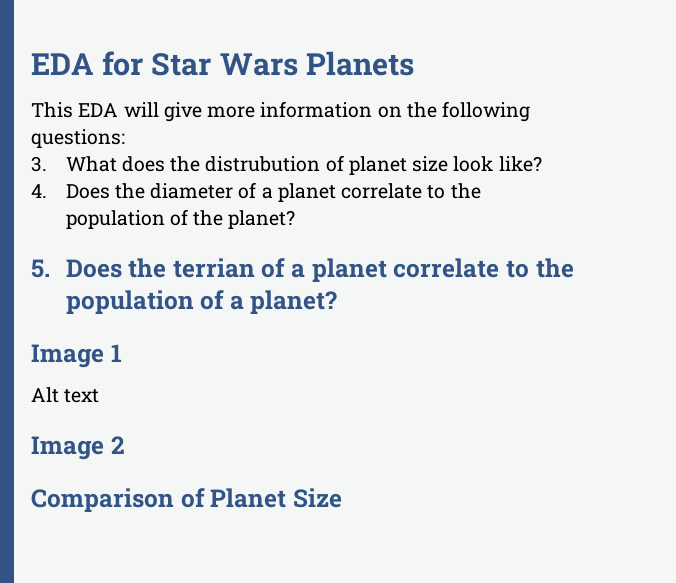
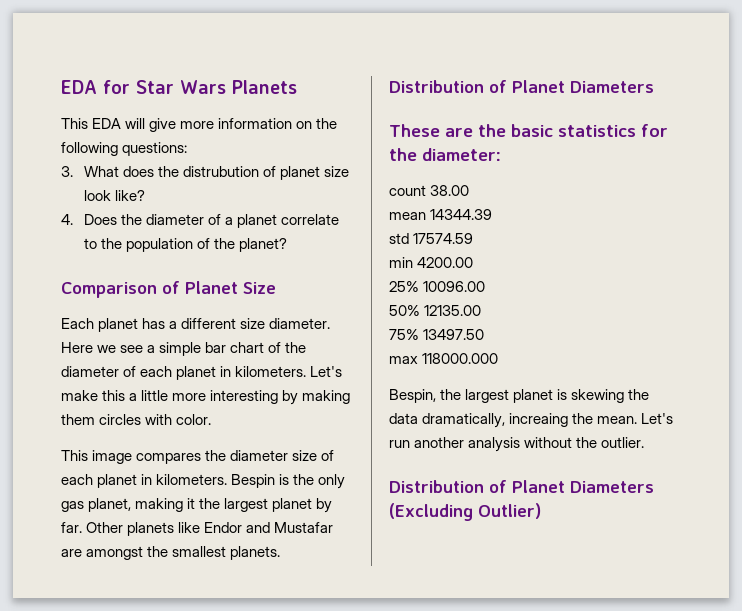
[31,258,574,282] [65,290,338,314] [31,344,122,368] [31,387,100,403] [31,436,125,460] [31,488,342,512] 5. Does the terrian of a planet correlate to the population of a planet? // Image 1 // Alt text // Image 2 // Comparison of Planet Size -> [61,281,276,298] [61,318,331,332] [61,342,307,356] [61,366,343,380] [61,390,351,405] [61,414,212,425] [61,450,335,464] [61,474,346,489] [61,498,333,513] [61,522,334,536] [61,546,281,560] [389,80,654,93] [389,124,668,137] [389,148,501,161] [389,185,470,196] [389,209,493,220] [389,233,474,244] [389,257,474,268] [389,281,486,292] [389,305,482,316] [389,329,485,340] [389,353,499,364] [389,389,650,403] [389,413,674,428] [389,437,645,452] [389,480,654,493] [389,503,541,521] Comparison of Planet Size // Each planet has a different size diameter. Here we see a simple bar chart of the diameter of each planet in kilometers. Let's make this a little more interesting by making them circles with color. // This image compares the diameter size of each planet in kilometers. Bespin is the only gas planet, making it the largest planet by far. Other planets like Endor and Mustafar are amongst the smallest planets. // Distribution of Planet Diameters // These are the basic statistics for the diameter: // count 38.00 // mean 14344.39 // std 17574.59 // min 4200.00 // 25% 10096.00 // 50% 12135.00 // 75% 13497.50 // max 118000.000 // Bespin, the largest planet is skewing the data dramatically, increaing the mean. Let's run another analysis without the outlier. // Distribution of Planet Diameters (Excluding Outlier)

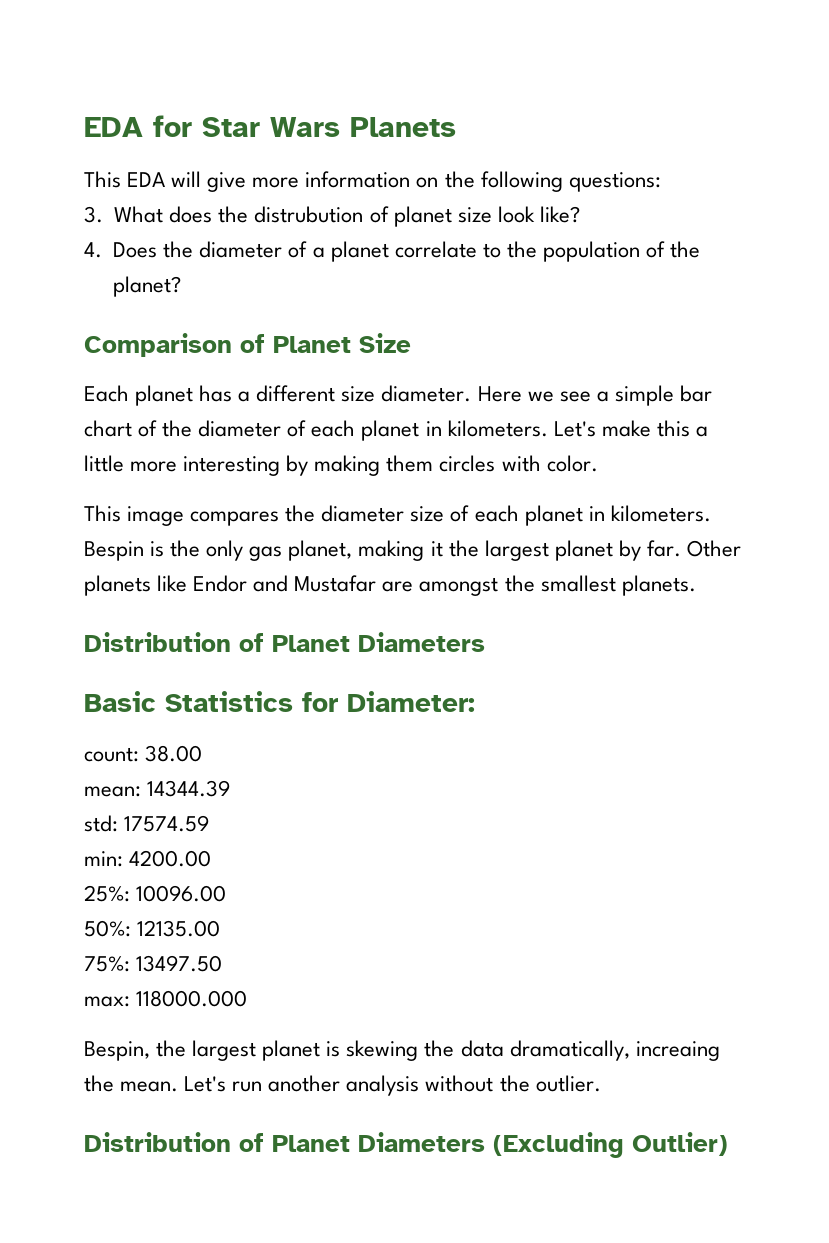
[389,124,668,137] [389,148,501,161] [389,185,426,196] These are the basic statistics for the diameter: // count -> [84,691,475,712] [84,747,139,762] Basic Statistics for Diameter: // count:
[389,212,426,220] mean -> [84,786,141,797] mean:
[389,233,409,244] std -> [84,815,118,832] std:
[389,257,413,268] min -> [84,851,123,867] min:
[389,281,419,292] 25% -> [84,885,130,902] 25%:
[389,305,420,316] 50% -> [84,920,131,937] 50%:
[389,329,419,340] 75% -> [84,956,130,972] 75%:
[389,356,418,364] max -> [84,996,130,1007] max:

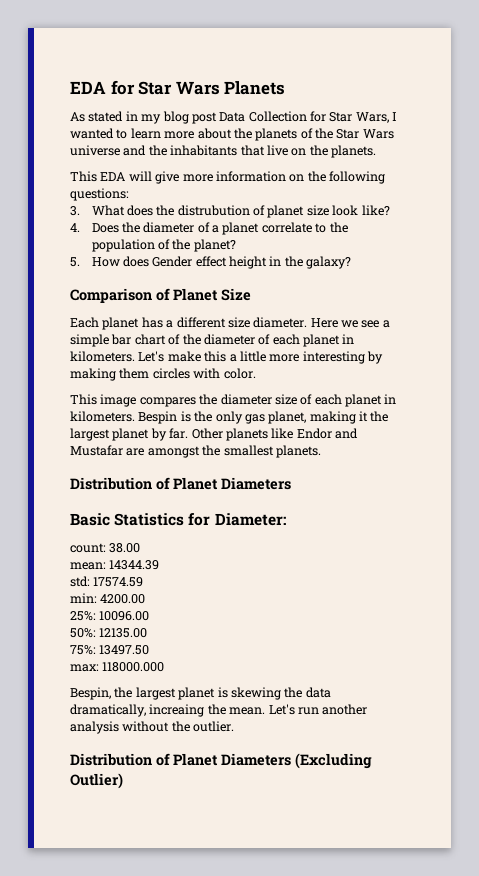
(456, 127) none -> [70,111,398,124] [70,128,394,141] [70,145,376,158] // As stated in my blog post Data Collection for Star Wars, I wanted to learn more about the planets of the Star Wars universe and the inhabitants that live on the planets.
(182, 286) none -> [70,256,352,269] // 5. How does Gender effect height in the galaxy?

